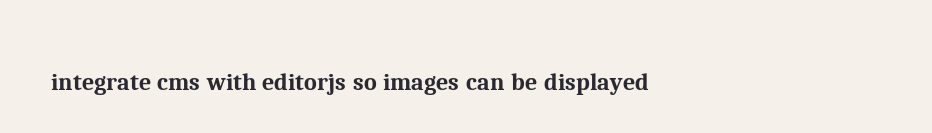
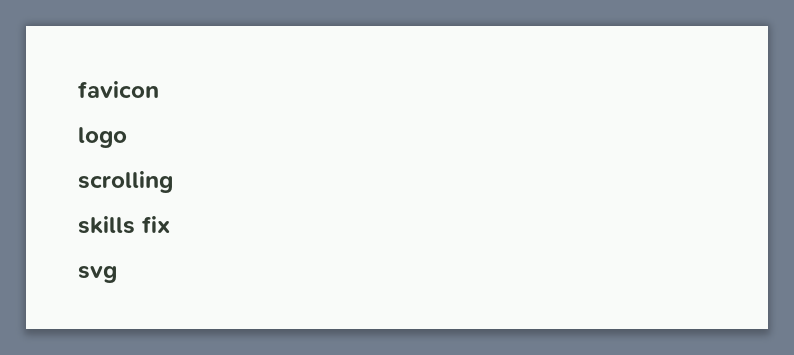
[51,73,649,95] integrate cms with editorjs so images can be displayed -> [78,81,159,98] [78,127,127,148] [78,171,173,193] [78,216,170,234] [78,266,117,283] favicon // logo // scrolling // skills fix // svg

